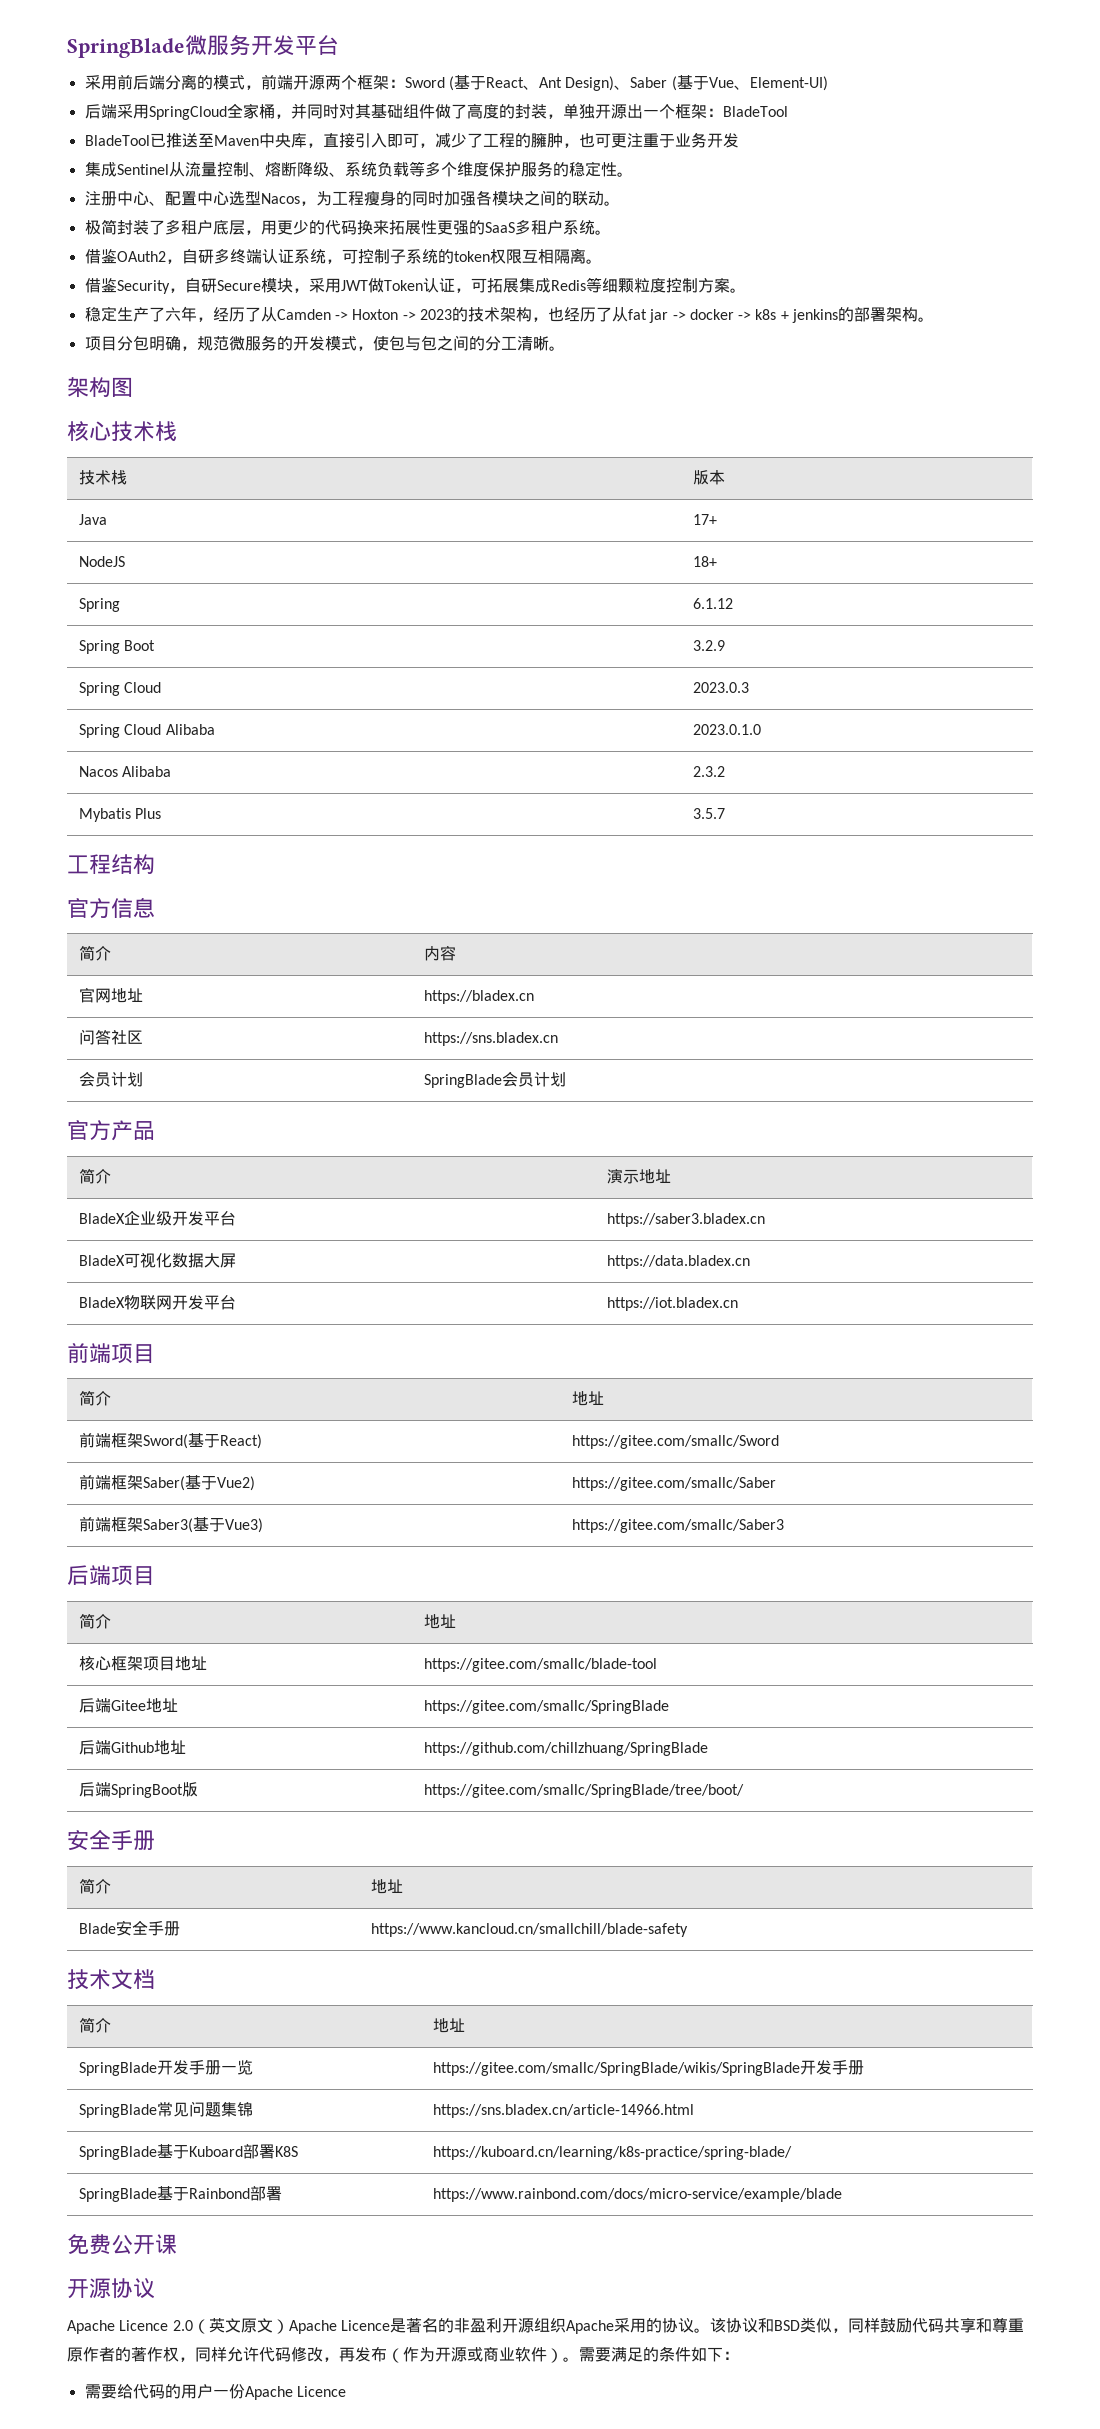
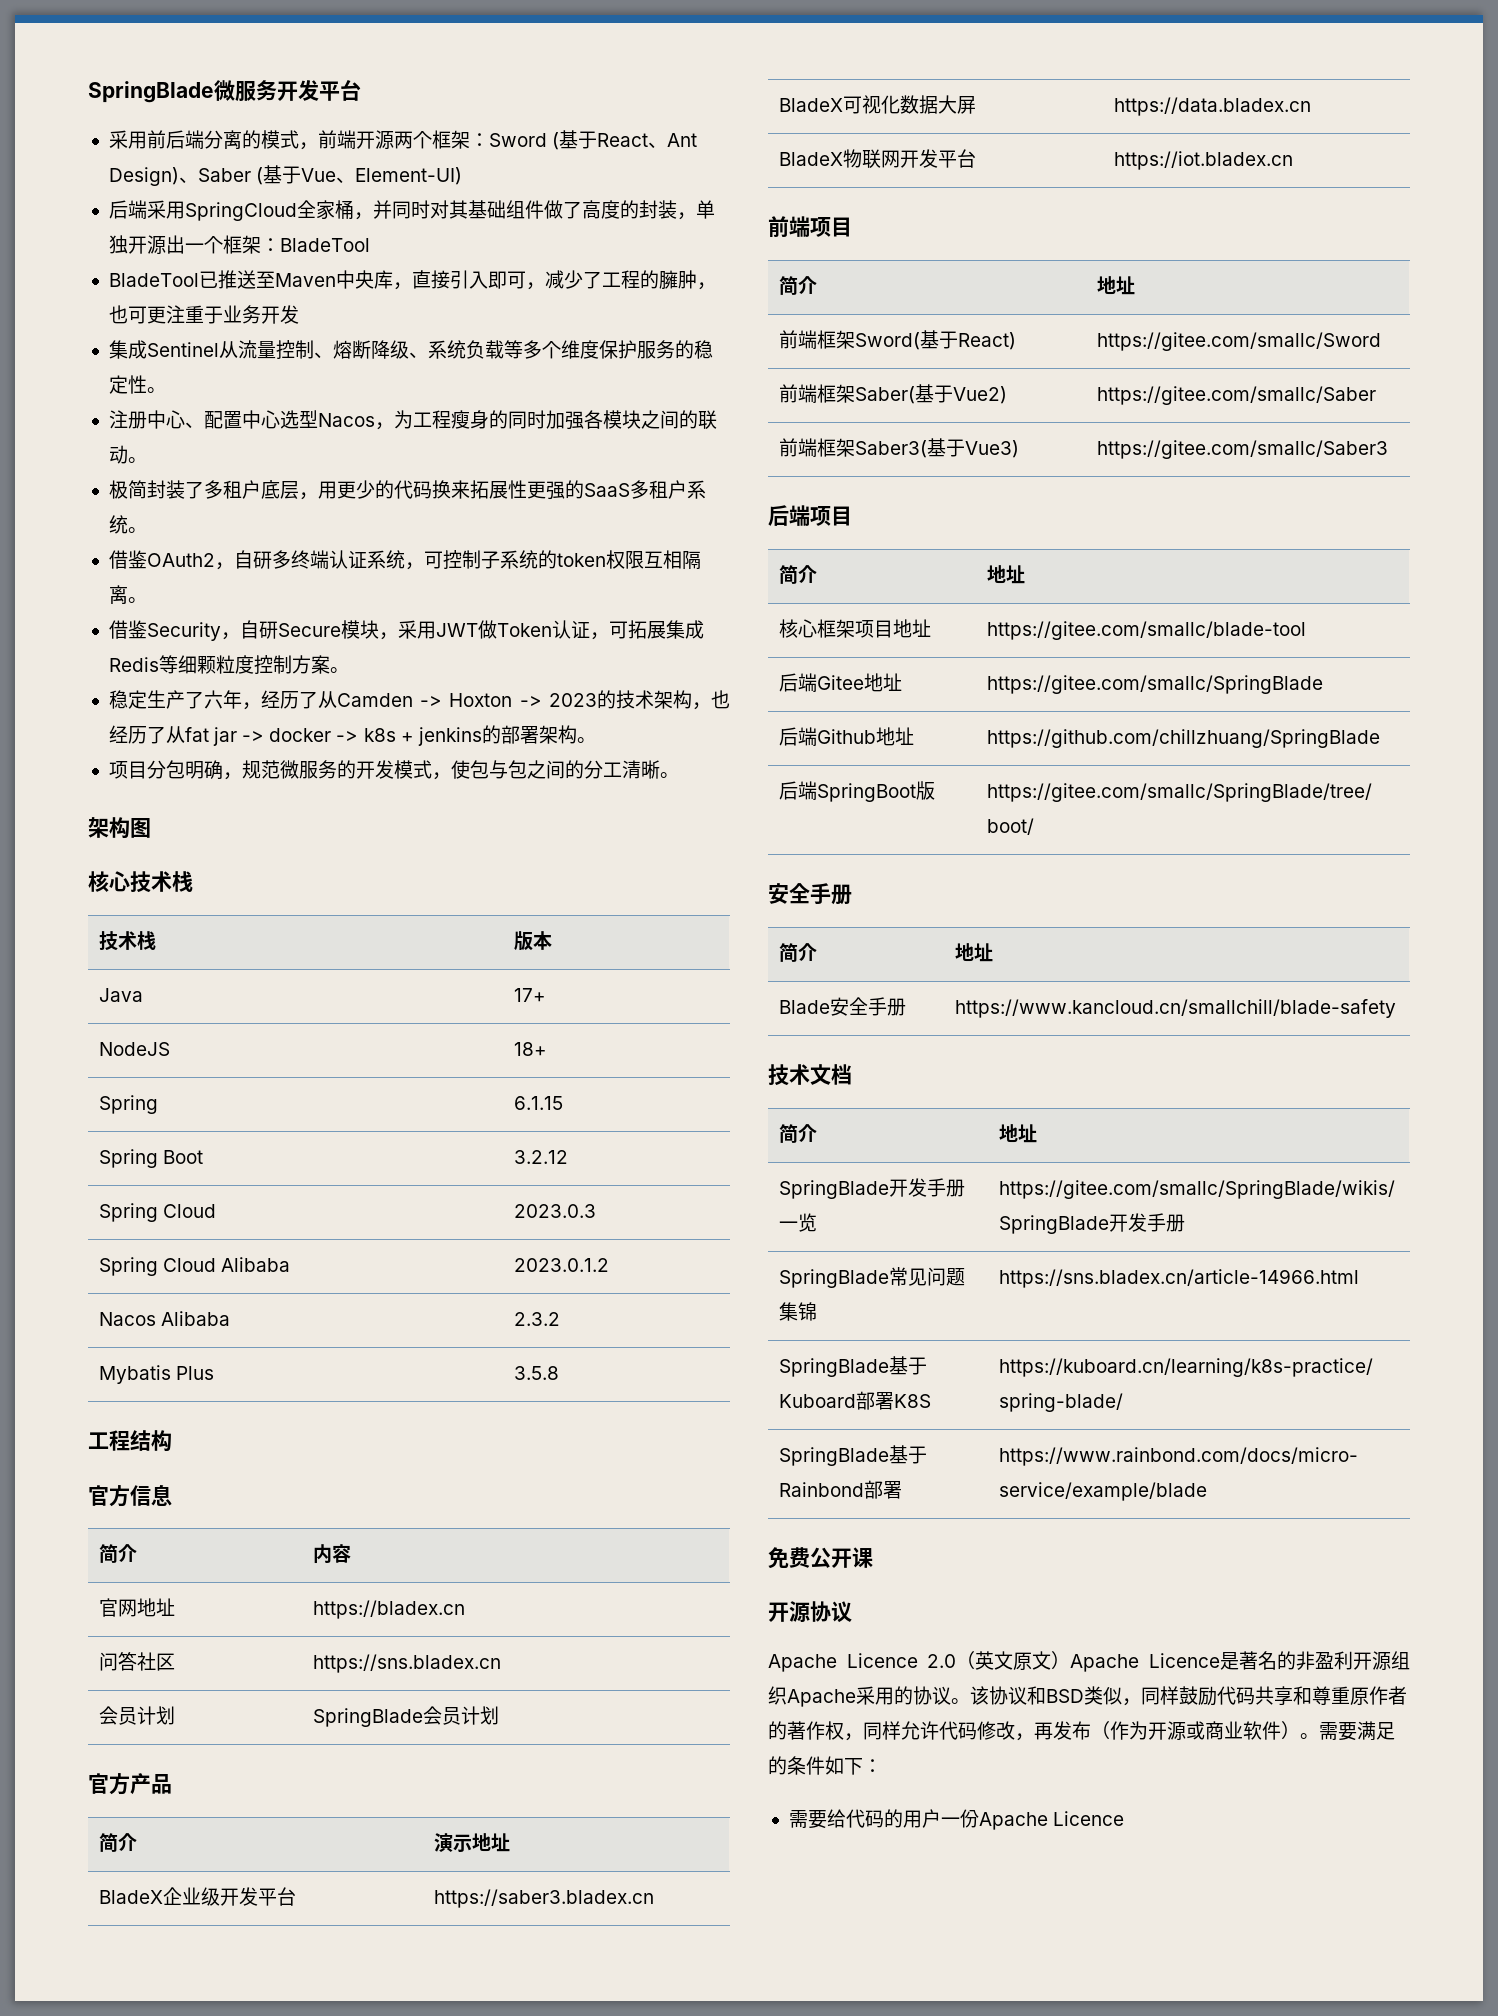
[692,598,733,609] 6.1.12 -> [513,1096,563,1110] 6.1.15
[692,640,725,651] 3.2.9 -> [513,1150,568,1164] 3.2.12
[692,724,761,735] 2023.0.1.0 -> [513,1258,609,1272] 2023.0.1.2
[692,808,725,819] 3.5.7 -> [513,1366,559,1380] 3.5.8

